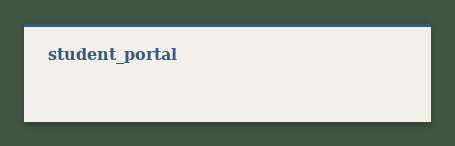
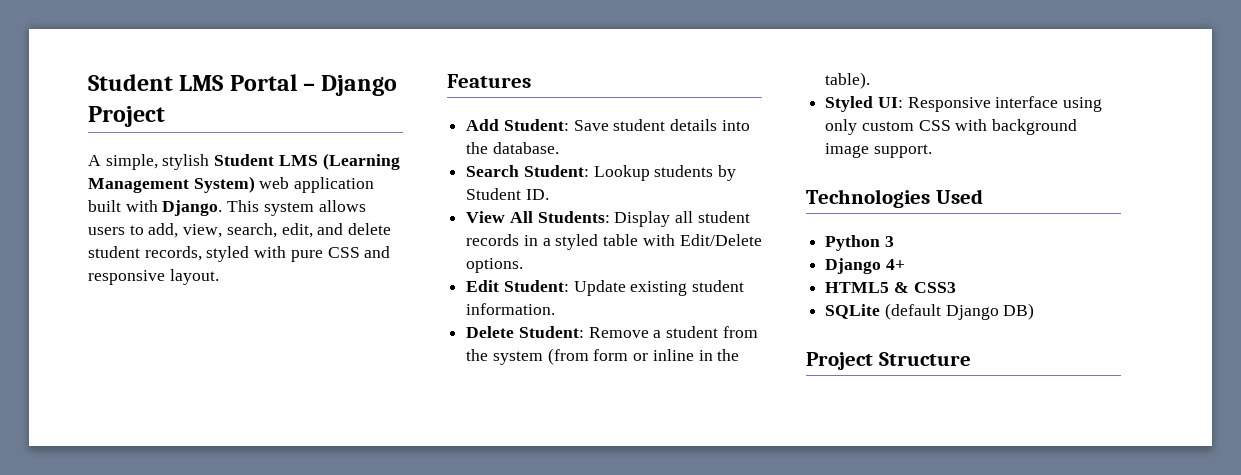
[48,48,177,64] student_portal -> [88,74,398,96] [88,106,165,127] [88,153,400,170] [88,176,375,193] [88,200,366,216] [88,223,392,238] [88,246,391,262] [88,269,219,285] [447,74,531,88] [466,119,750,131] [466,142,559,154] [466,165,737,181] [466,188,549,200] [466,211,750,227] [466,234,762,250] [466,258,524,273] [466,280,745,296] [466,303,556,315] [466,326,758,338] [466,348,740,365] [825,72,871,89] [825,96,1103,112] [825,119,1078,135] [825,143,932,158] [806,189,983,208] [825,235,894,251] [825,258,905,274] [825,282,956,293] [825,303,1035,320] [806,352,971,370] Student LMS Portal – Django Project // A simple, stylish Student LMS (Learning Management System) web application built with Django. This system allows users to add, view, search, edit, and delete student records, styled with pure CSS and responsive layout. // Features // Add Student: Save student details into the database. // Search Student: Lookup students by Student ID. // View All Students: Display all student records in a styled table with Edit/Delete options. // Edit Student: Update existing student information. // Delete Student: Remove a student from the system (from form or inline in the table). // Styled UI: Responsive interface using only custom CSS with background image support. // Technologies Used // Python 3 // Django 4+ // HTML5 & CSS3 // SQLite (default Django DB) // Project Structure

